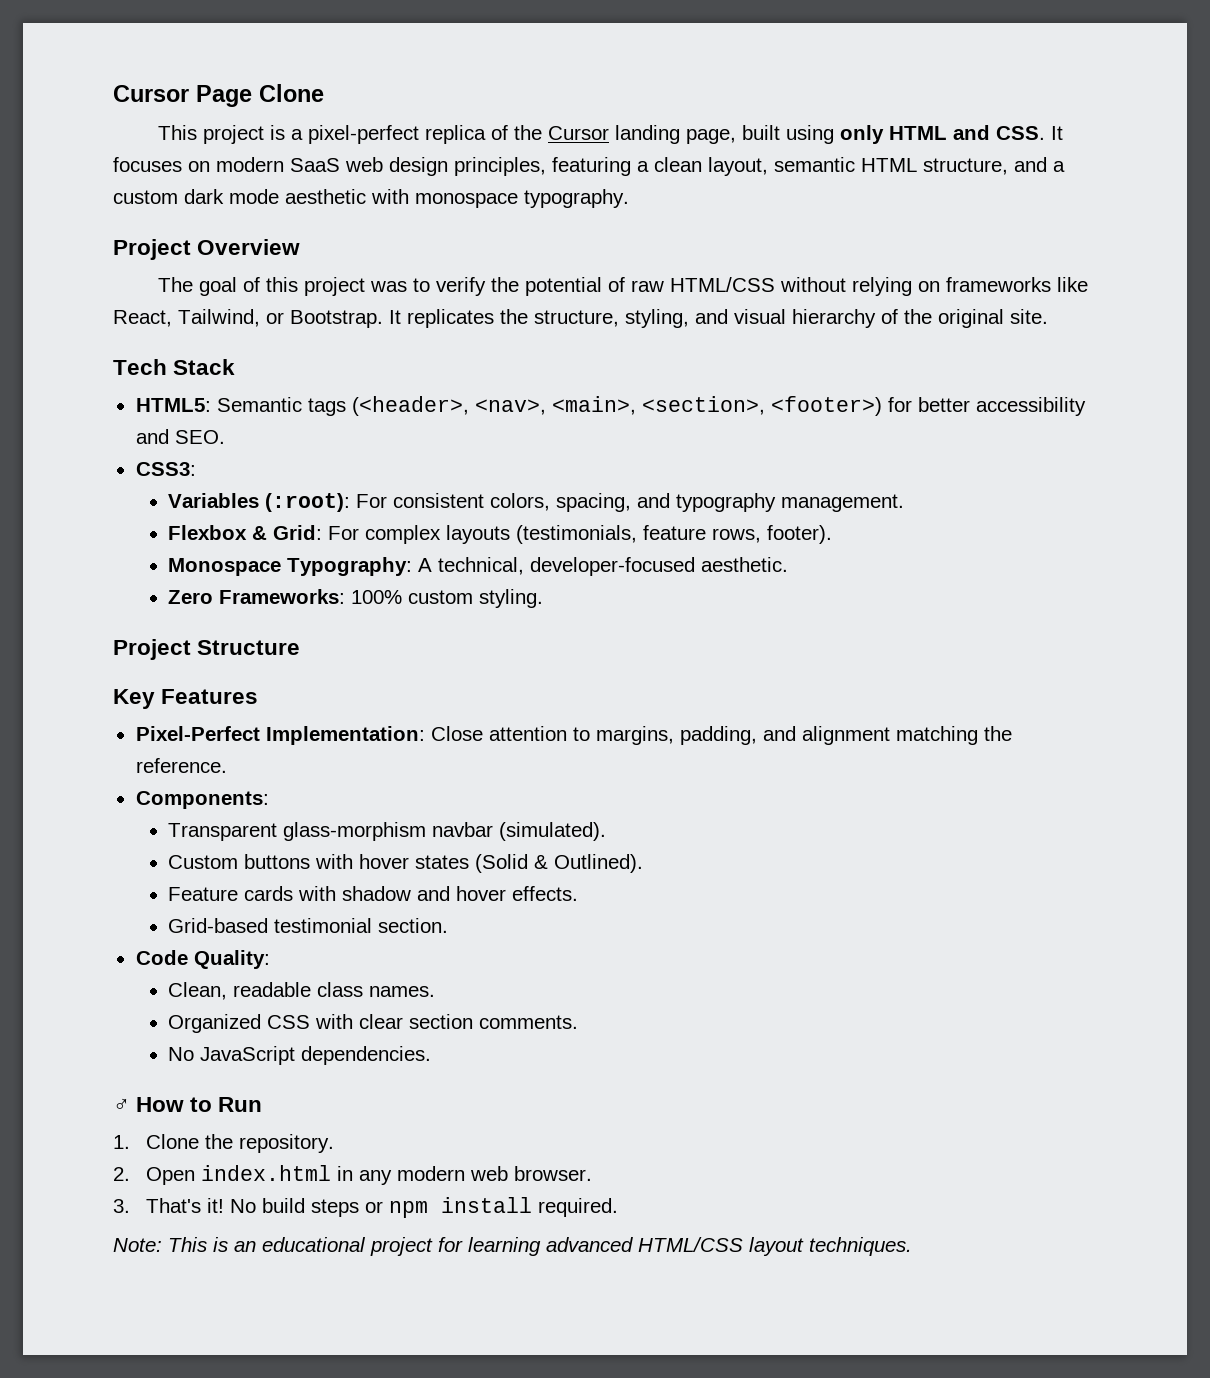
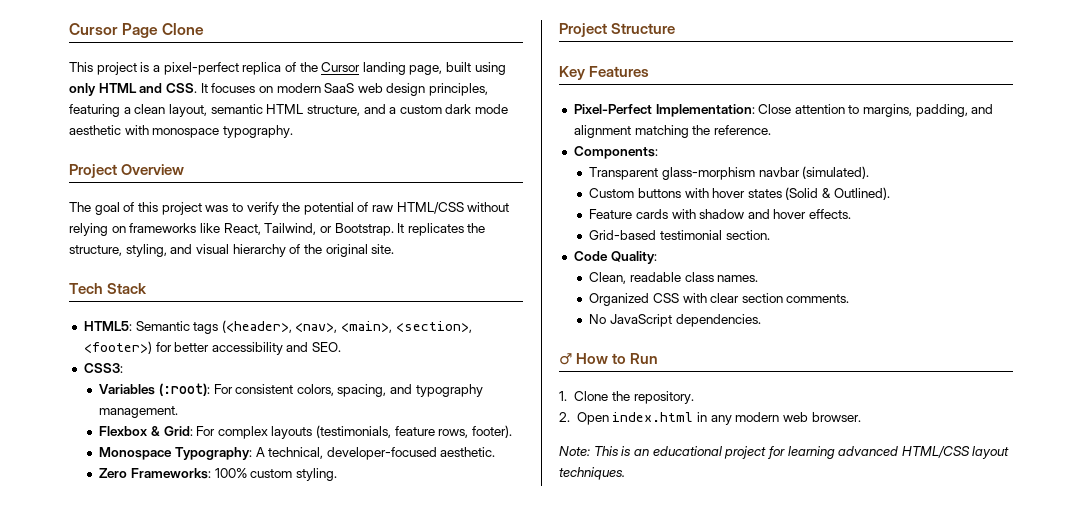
[113,1197,618,1218] // 3. That's it! No build steps or npm install required. -> (861, 417) none

